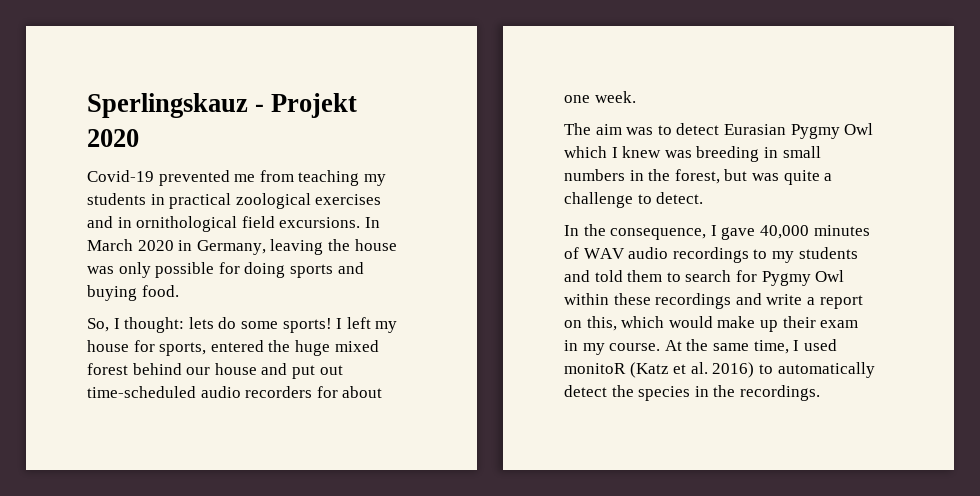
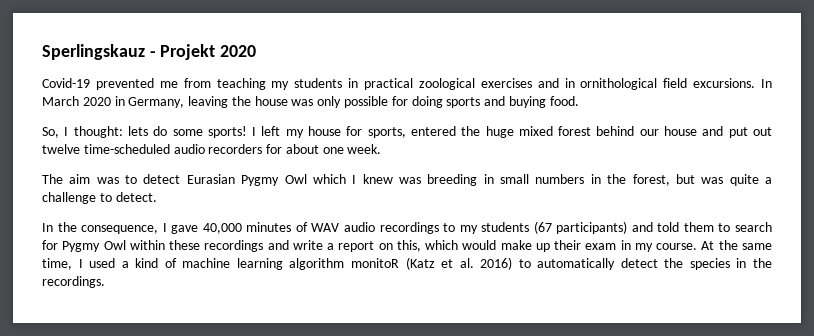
(343, 370) none -> [42,144,80,154] twelve
(858, 253) none -> [533,221,628,234] (67 participants)
(837, 345) none -> [121,258,345,270] a kind of machine learning algorithm

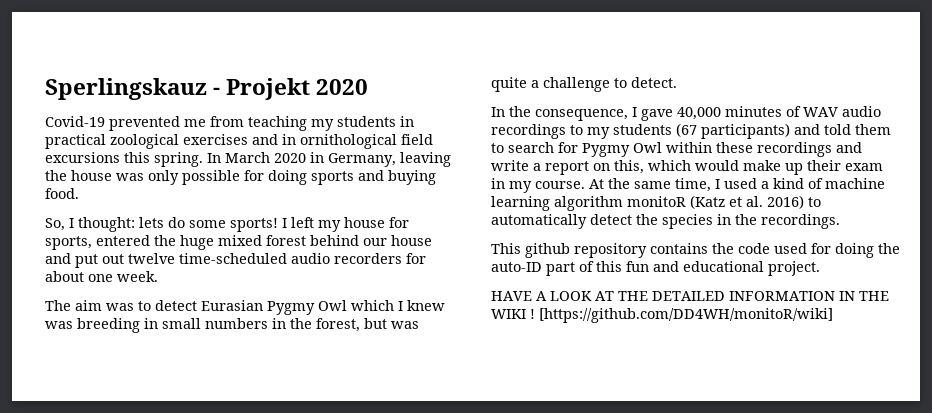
[693,78,756,88] excursions. -> [45,152,203,167] excursions this spring.
(105, 282) none -> [491,243,900,258] [491,261,820,276] [491,291,889,301] [491,308,833,323] // This github repository contains the code used for doing the auto-ID part of this fun and educational project. // HAVE A LOOK AT THE DETAILED INFORMATION IN THE WIKI ! [https://github.com/DD4WH/monitoR/wiki]

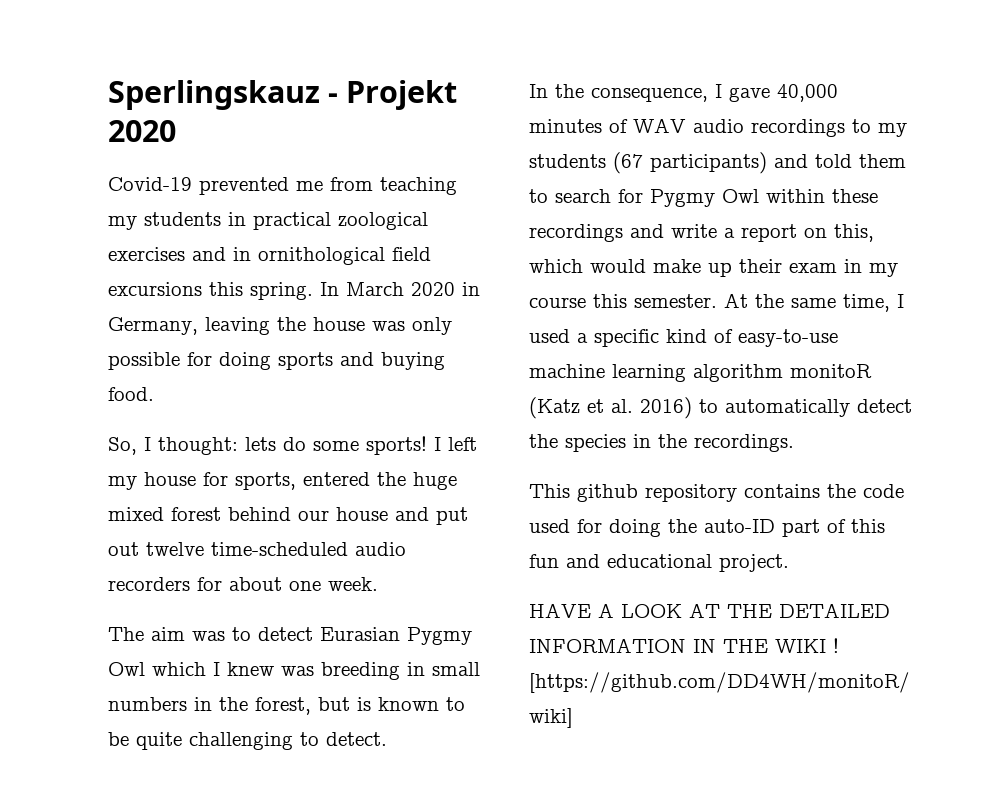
[391,321,419,329] [491,77,610,92] was quite a challenge -> [357,697,465,711] [108,732,293,750] is known to be quite challenging
[535,181,585,189] course. -> [529,294,717,308] course this semester.
(769, 185) none -> [594,329,659,347] specific
(823, 183) none -> [738,329,838,347] easy-to-use

